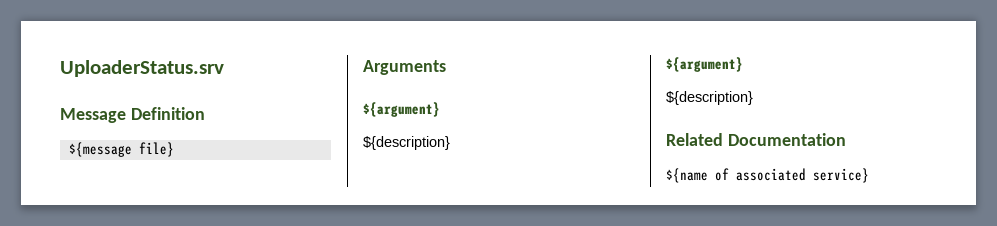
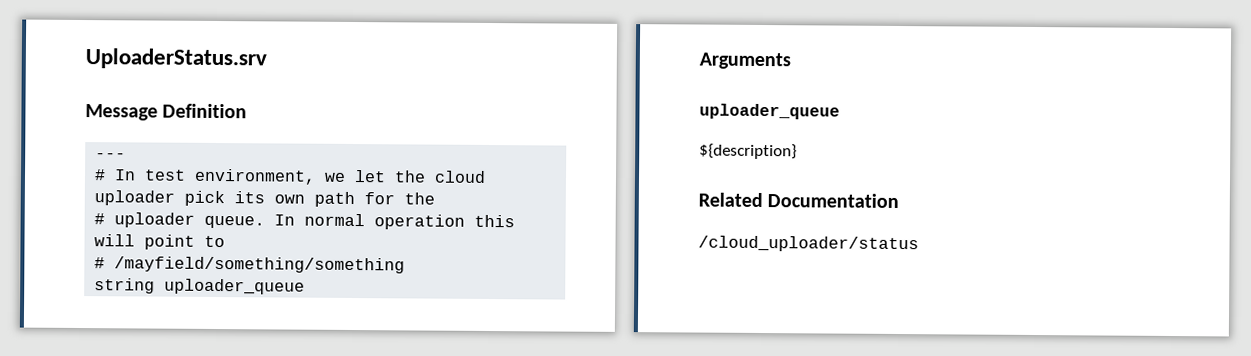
[68,142,174,157] [363,60,446,75] [363,102,440,117] [363,136,450,150] [666,57,743,72] ${message file} // Arguments // ${argument} // ${description} // ${argument} -> [95,153,127,159] [94,168,487,185] [94,190,436,208] [94,212,516,230] [94,234,226,250] [94,256,406,274] [94,278,306,295] [699,52,791,70] [699,103,840,120] --- // # In test environment, we let the cloud uploader pick its own path for the // # uploader queue. In normal operation this will point to // # /mayfield/something/something // string uploader_queue // Arguments // uploader_queue
[666,168,869,183] ${name of associated service} -> [698,235,919,253] /cloud_uploader/status

